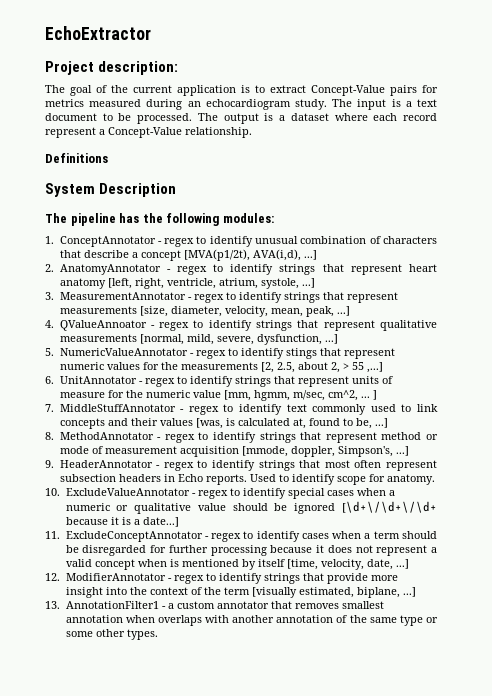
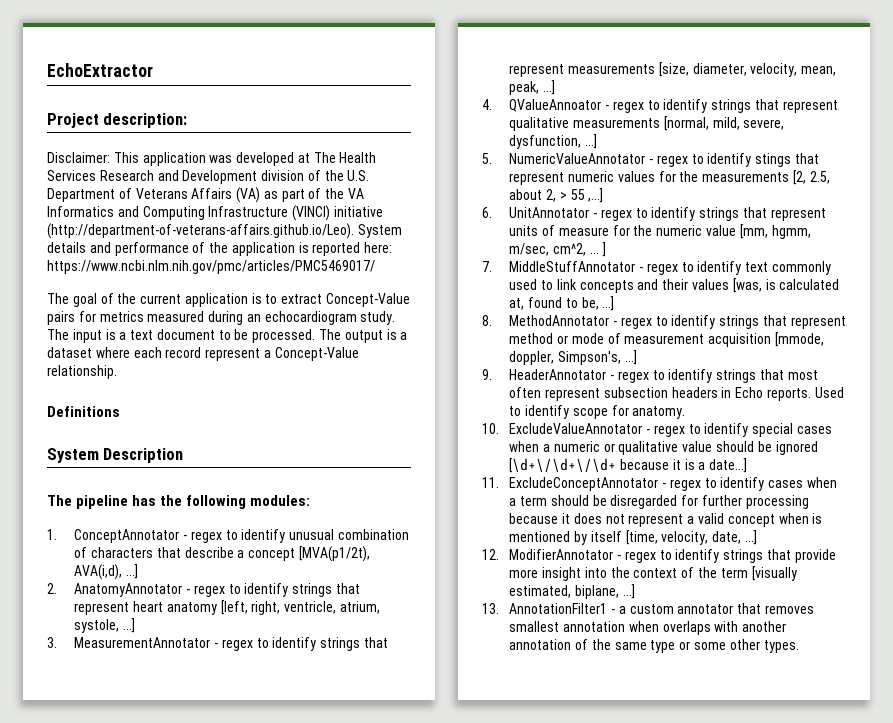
(179, 68) none -> [47,152,377,166] [47,170,370,184] [47,187,365,203] [47,205,383,221] [47,223,402,239] [47,242,393,256] [47,260,375,274] // Disclaimer: This application was developed at The Health Services Research and Development division of the U.S. Department of Veterans Affairs (VA) as part of the VA Informatics and Computing Infrastructure (VINCI) initiative (http://department-of-veterans-affairs.github.io/Leo). System details and performance of the application is reported here: https://www.ncbi.nlm.nih.gov/pmc/articles/PMC5469017/

